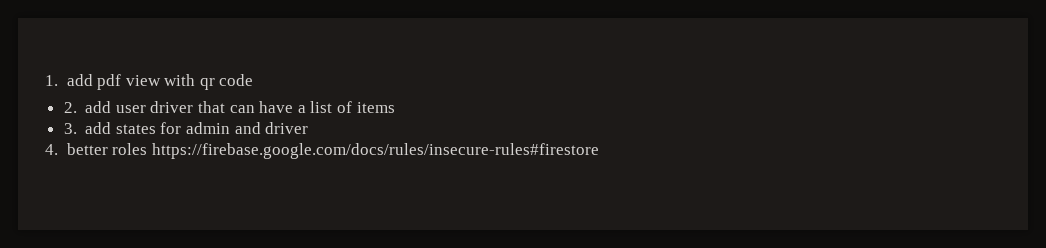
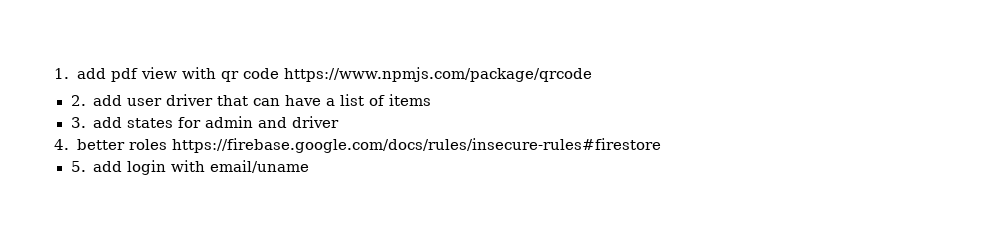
(254, 80) none -> [283,67,593,82] https://www.npmjs.com/package/qrcode
(599, 151) none -> [70,160,309,175] // 5. add login with email/uname

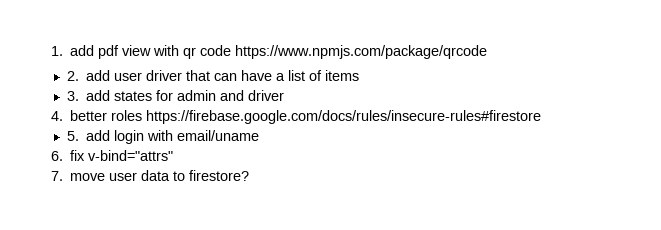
(309, 166) none -> [51,150,174,161] [51,170,250,181] // 6. fix v-bind="attrs" // 7. move user data to firestore?

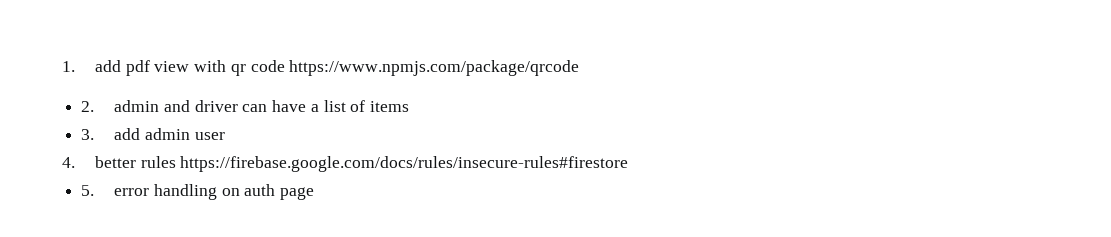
[86,70,211,81] add user driver that -> [114,100,238,112] admin and driver
[114,90,285,101] states for admin and driver -> [144,128,225,140] admin user
[111,110,143,121] roles -> [140,156,176,168] rules
[86,130,260,144] [51,150,174,161] [51,170,250,181] add login with email/uname // 6. fix v-bind="attrs" // 7. move user data to firestore? -> [114,184,315,200] error handling on auth page

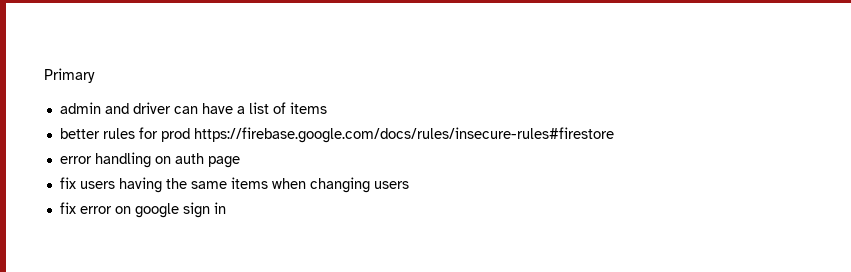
[62,60,580,76] [81,101,95,112] 1. add pdf view with qr code https://www.npmjs.com/package/qrcode // 2. -> [44,68,95,83] Primary //
[81,128,225,140] [62,156,176,168] 3. add admin user // 4. better rules -> [59,127,190,142] better rules for prod
[81,185,95,196] 5. -> (614, 135) none
(315, 193) none -> [59,177,409,193] [59,202,226,218] // fix users having the same items when changing users // fix error on google sign in

